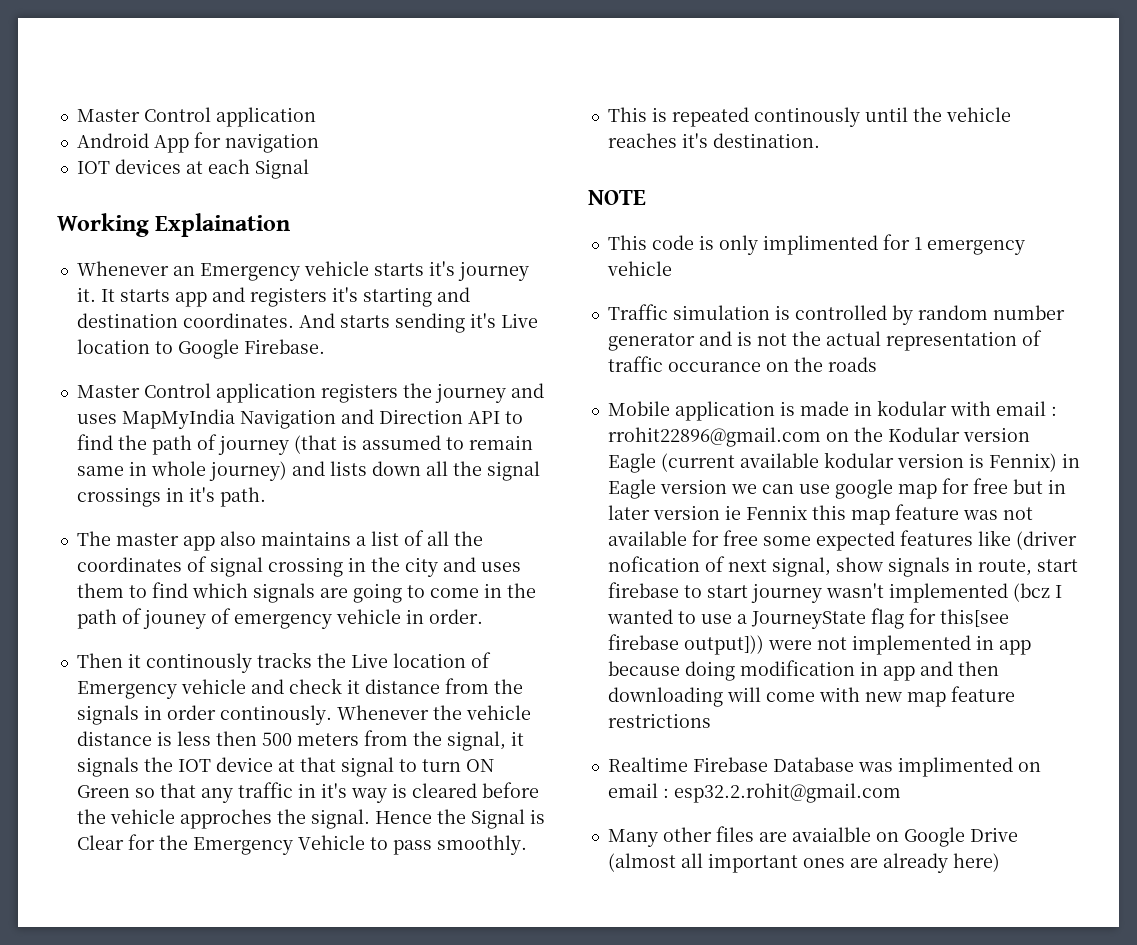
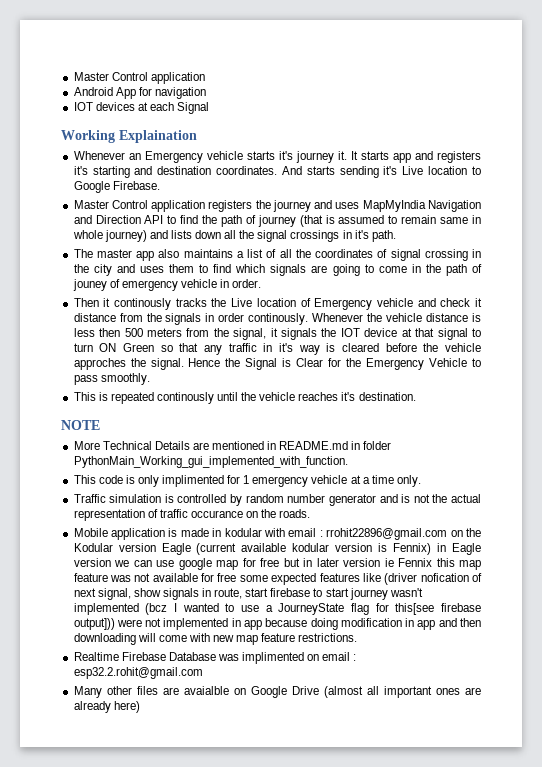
(646, 197) none -> [73,441,392,450] [73,456,348,468] // More Technical Details are mentioned in README.md in folder PythonMain_Working_gui_implemented_with_function.
(672, 268) none -> [350,475,421,487] at a time only.
[827,357,877,372] roads -> [279,509,311,518] roads.
[607,713,711,728] restrictions -> [298,633,358,642] restrictions.

